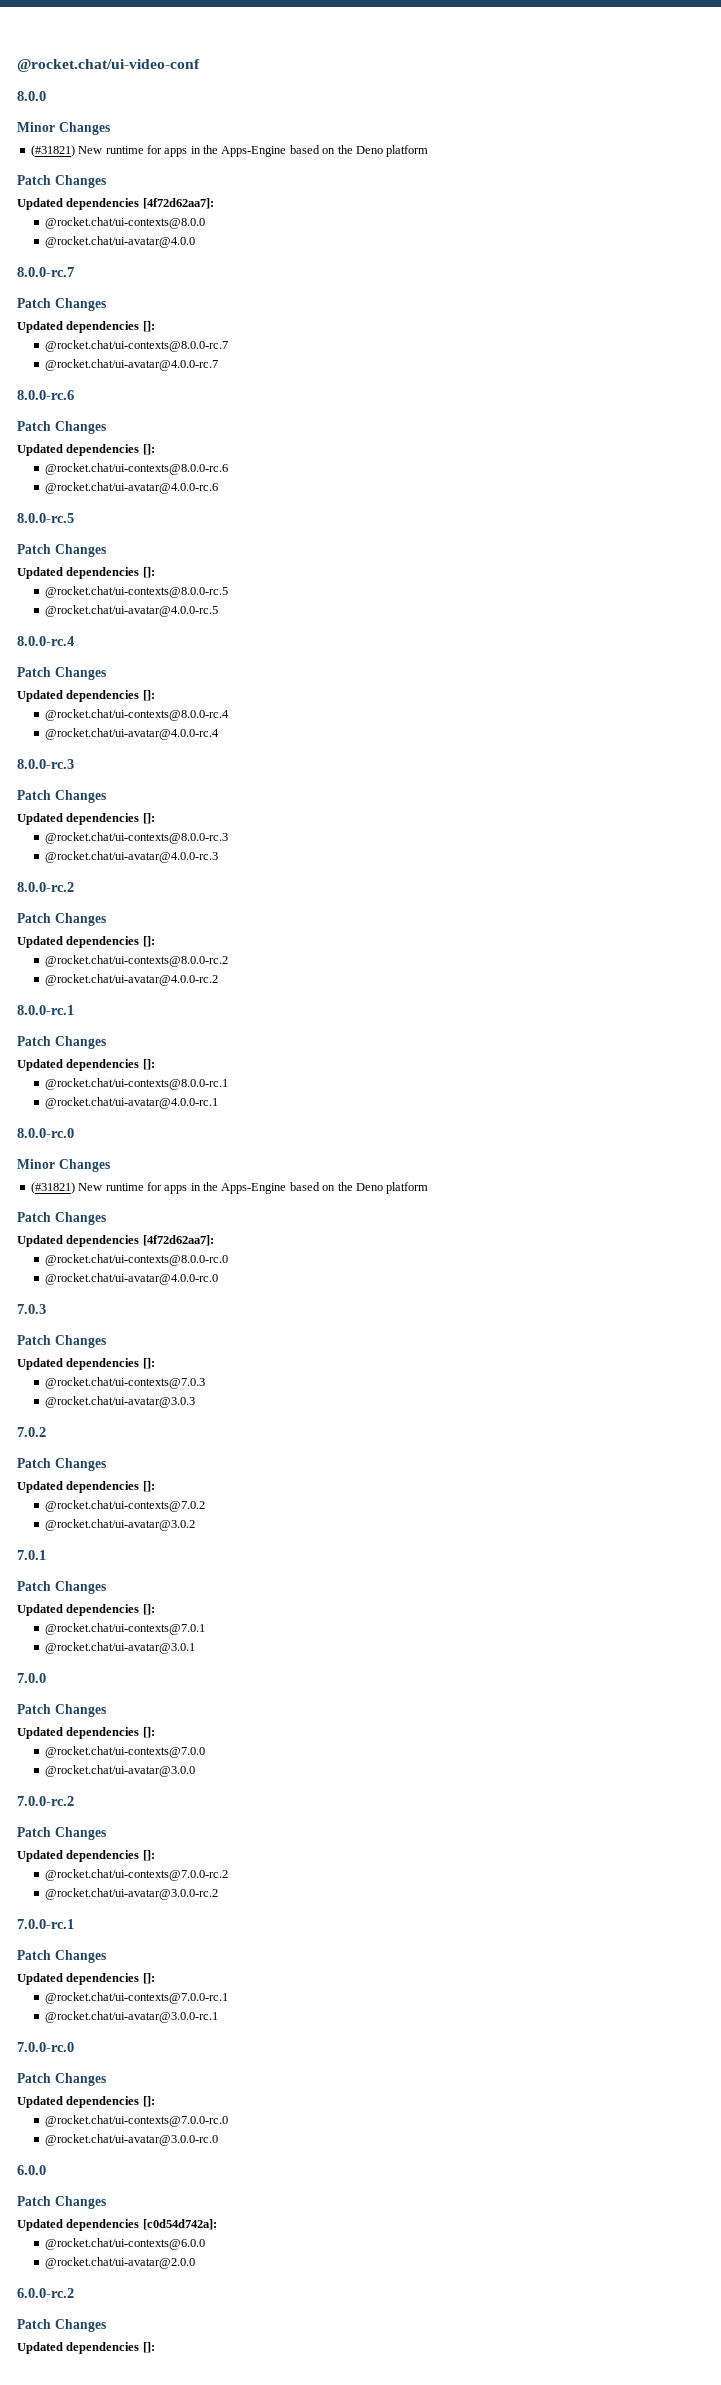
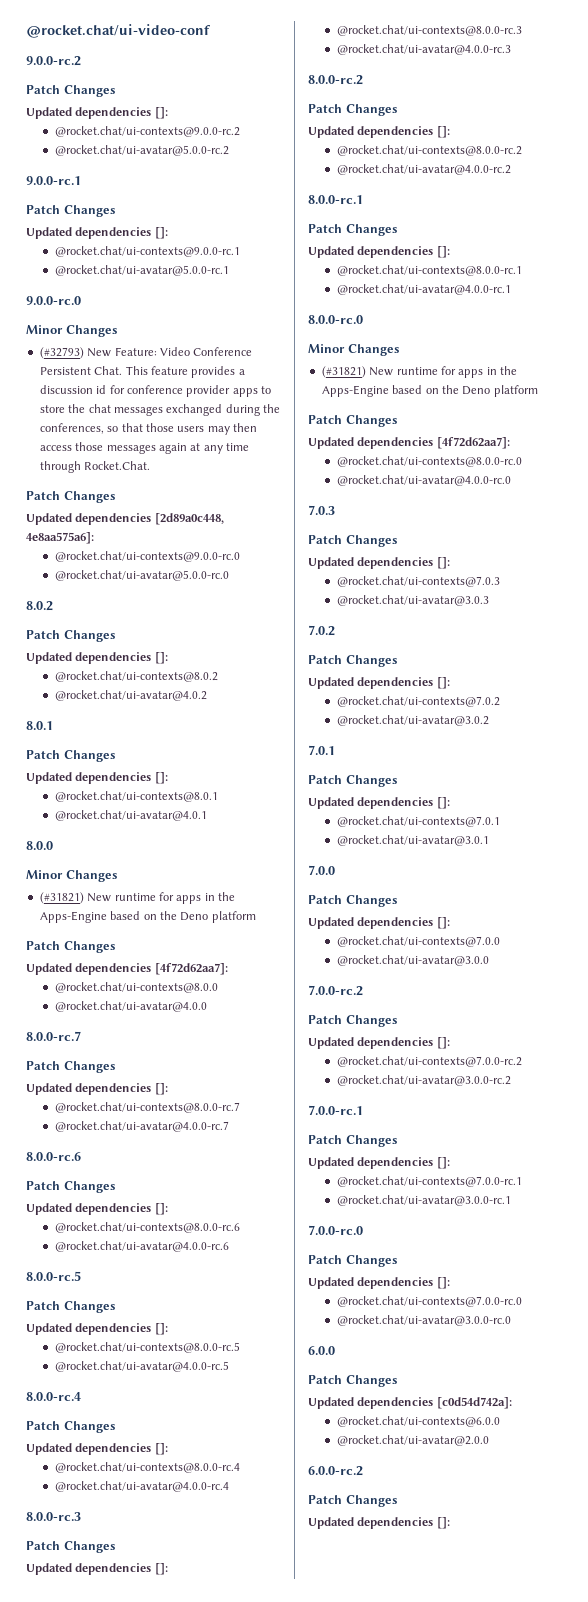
(200, 65) none -> [26,56,81,66] [26,85,115,97] [26,107,168,119] [54,126,240,137] [54,145,229,156] [26,176,81,185] [26,205,115,217] [26,227,168,239] [54,246,240,257] [54,265,229,276] [26,296,81,305] [26,325,117,337] [39,347,253,359] [39,366,245,378] [39,385,271,397] [39,404,280,416] [39,423,257,435] [39,442,249,454] [39,461,151,473] [26,491,115,503] [26,513,224,525] [26,532,94,544] [54,551,240,562] [54,570,229,581] [26,601,53,611] [26,630,115,642] [26,652,168,664] [54,671,218,682] [54,690,207,701] [26,721,53,730] [26,750,115,762] [26,772,168,784] [54,791,218,802] [54,810,207,821] // 9.0.0-rc.2 // Patch Changes // Updated dependencies []: // @rocket.chat/ui-contexts@9.0.0-rc.2 // @rocket.chat/ui-avatar@5.0.0-rc.2 // 9.0.0-rc.1 // Patch Changes // Updated dependencies []: // @rocket.chat/ui-contexts@9.0.0-rc.1 // @rocket.chat/ui-avatar@5.0.0-rc.1 // 9.0.0-rc.0 // Minor Changes // (#32793) New Feature: Video Conference Persistent Chat. This feature provides a discussion id for conference provider apps to store the chat messages exchanged during the conferences, so that those users may then access those messages again at any time through Rocket.Chat. // Patch Changes // Updated dependencies [2d89a0c448, 4e8aa575a6]: // @rocket.chat/ui-contexts@9.0.0-rc.0 // @rocket.chat/ui-avatar@5.0.0-rc.0 // 8.0.2 // Patch Changes // Updated dependencies []: // @rocket.chat/ui-contexts@8.0.2 // @rocket.chat/ui-avatar@4.0.2 // 8.0.1 // Patch Changes // Updated dependencies []: // @rocket.chat/ui-contexts@8.0.1 // @rocket.chat/ui-avatar@4.0.1

